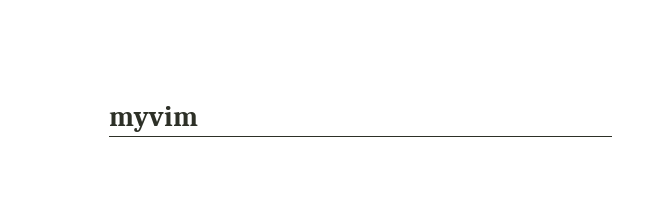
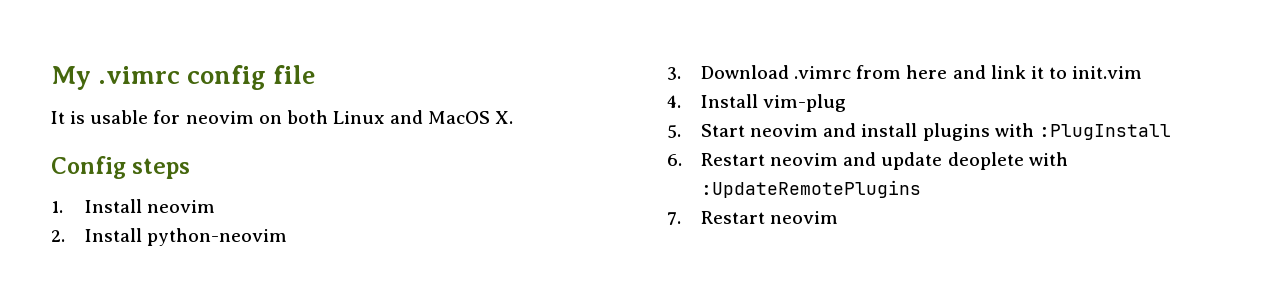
[109,106,198,132] myvim -> [51,65,316,90] [51,110,514,124] [51,156,191,179] [51,199,216,213] [51,228,288,246] [667,65,1143,80] [667,94,847,112] [667,123,1171,141] [667,152,1068,170] [700,180,921,198] [667,211,839,225] My .vimrc config file // It is usable for neovim on both Linux and MacOS X. // Config steps // 1. Install neovim // 2. Install python-neovim // 3. Download .vimrc from here and link it to init.vim // 4. Install vim-plug // 5. Start neovim and install plugins with :PlugInstall // 6. Restart neovim and update deoplete with :UpdateRemotePlugins // 7. Restart neovim

